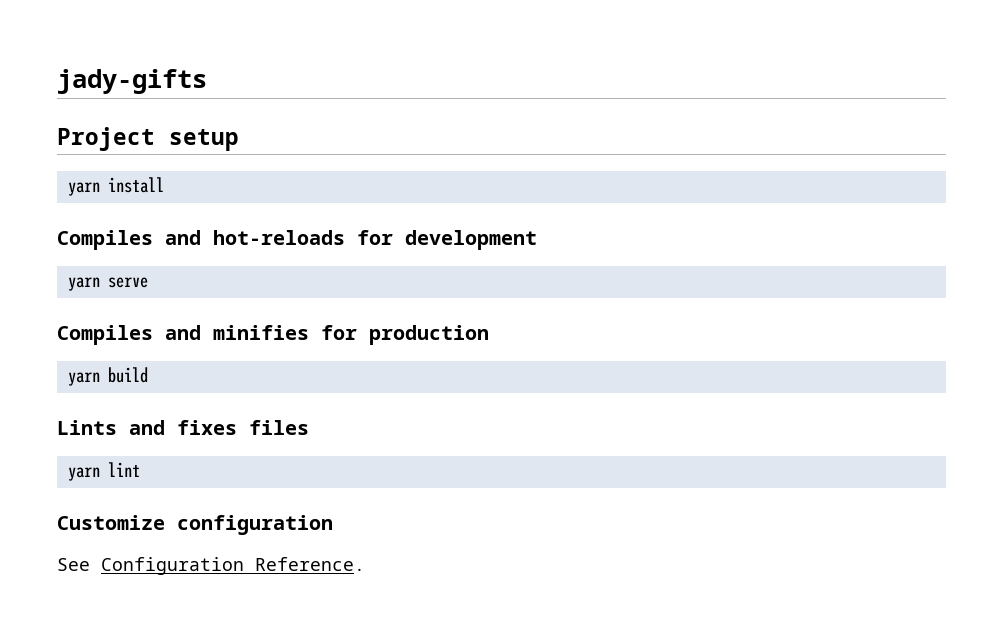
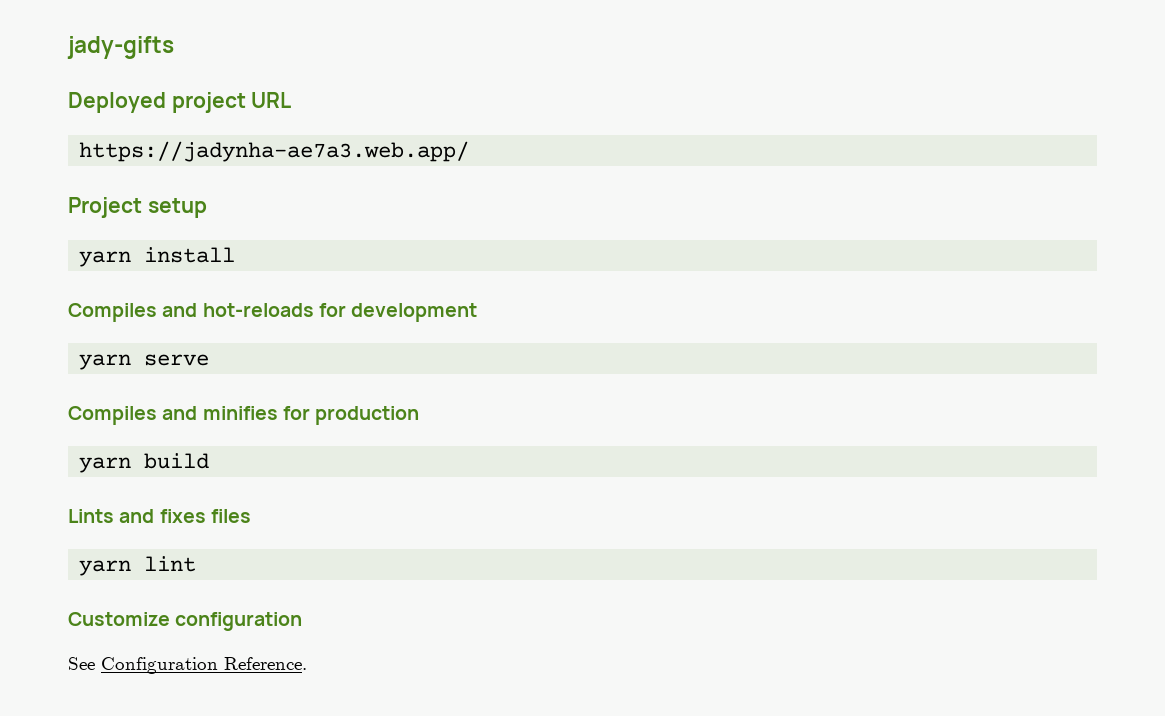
(207, 81) none -> [68,92,292,113] [79,141,470,162] // Deployed project URL // https://jadynha-ae7a3.web.app/

